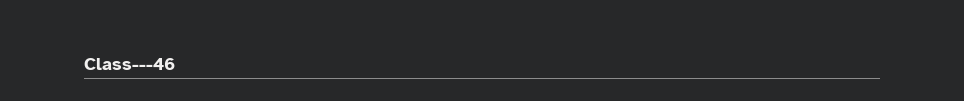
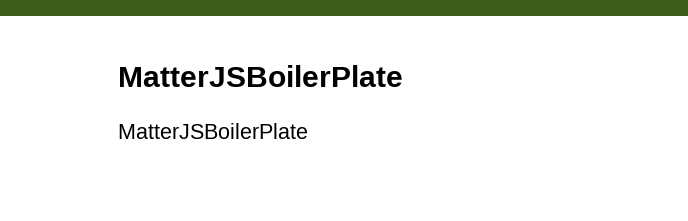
[84,58,175,70] Class---46 -> [118,65,403,87] [118,123,308,139] MatterJSBoilerPlate // MatterJSBoilerPlate

